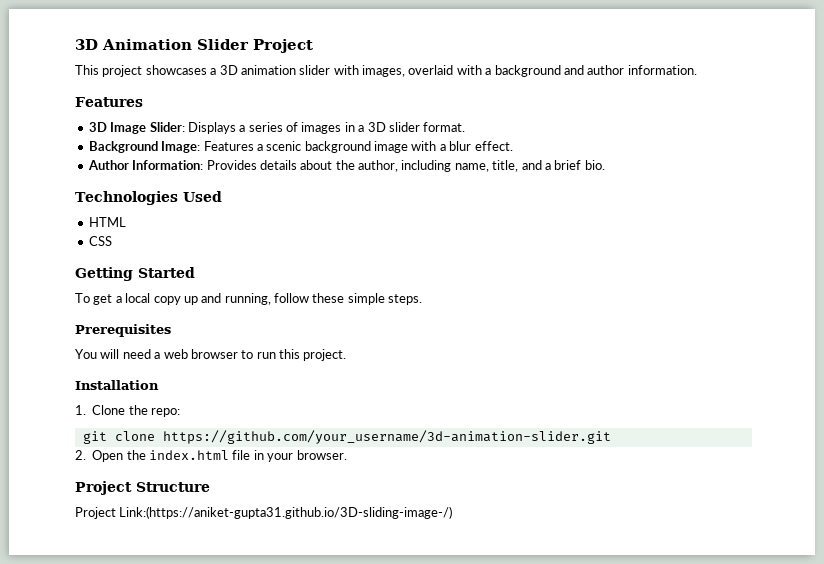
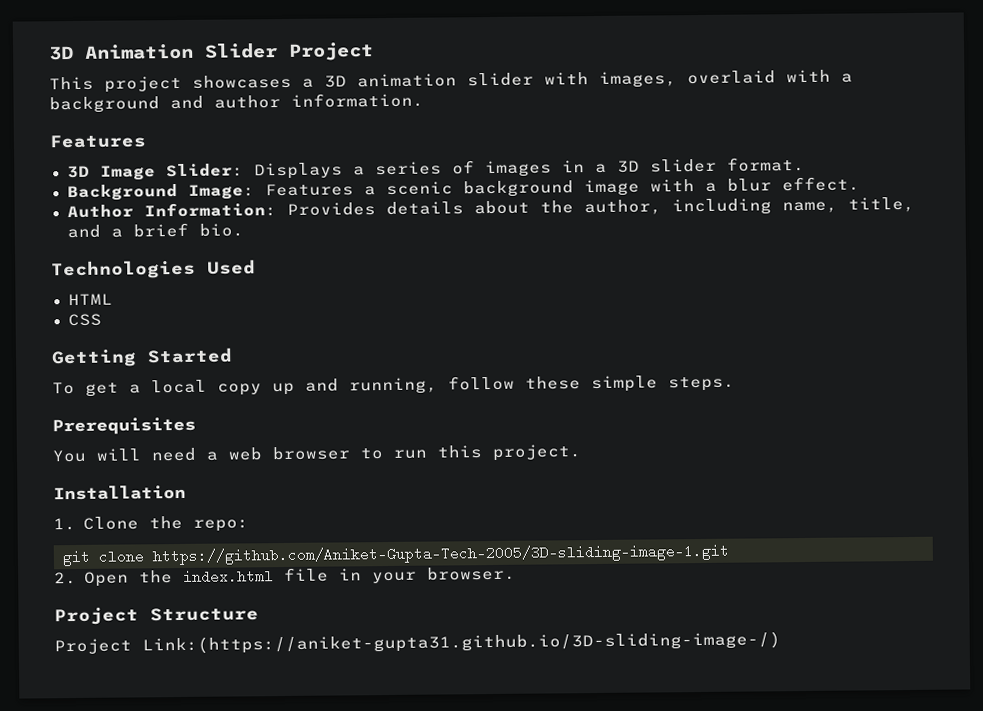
[162,430,611,444] https://github.com/your_username/3d-animation-slider.git -> [152,543,729,566] https://github.com/Aniket-Gupta-Tech-2005/3D-sliding-image-1.git

